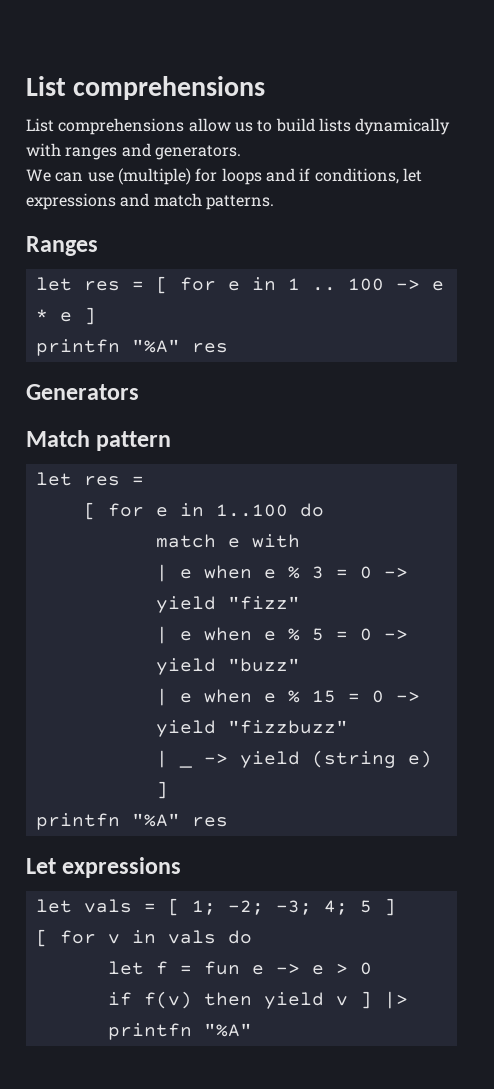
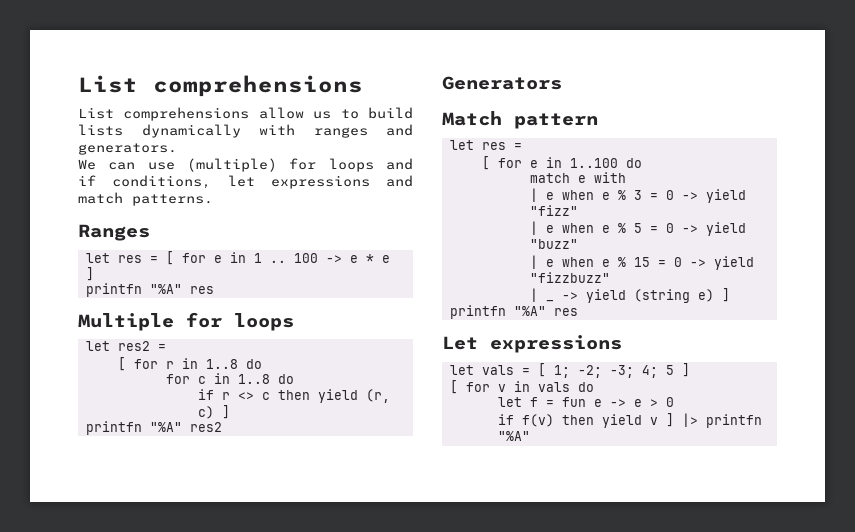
(228, 348) none -> [78,312,294,331] [85,341,166,351] [117,357,262,371] [165,373,294,384] [197,389,390,403] [197,405,230,419] [85,421,222,435] // Multiple for loops // let res2 = // [ for r in 1..8 do // for c in 1..8 do // if r <> c then yield (r, c) ] // printfn "%A" res2

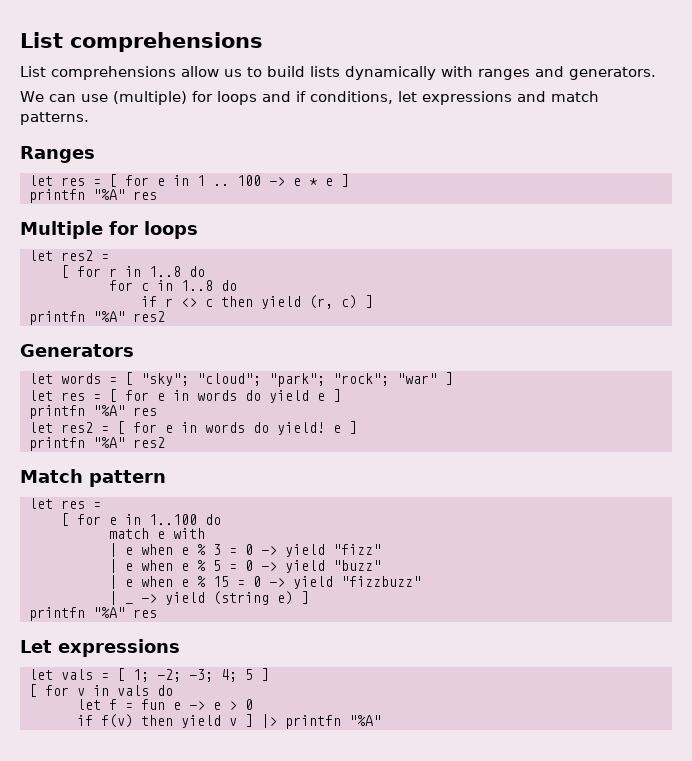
(562, 83) none -> [28,372,453,387] [28,389,341,403] [28,405,157,419] [28,421,357,435] [28,437,165,451] // let words = [ "sky"; "cloud"; "park"; "rock"; "war" ] // let res = [ for e in words do yield e ] // printfn "%A" res // let res2 = [ for e in words do yield! e ] // printfn "%A" res2

